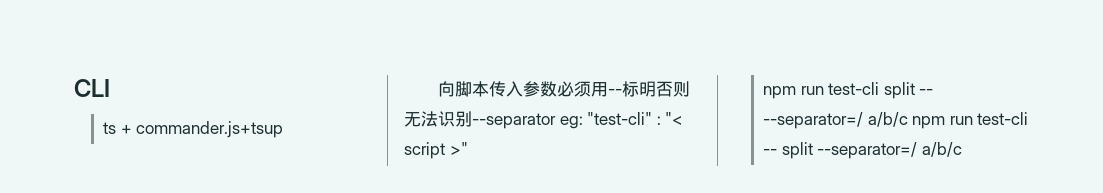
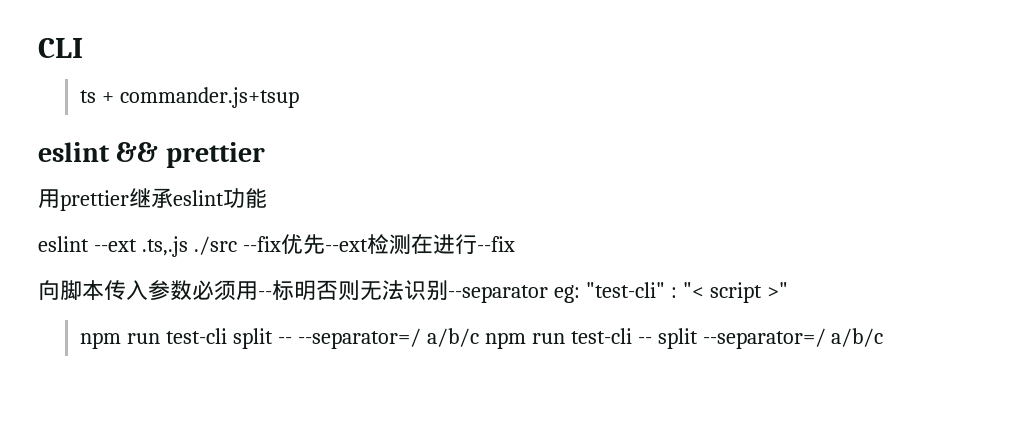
(284, 129) none -> [38,142,265,168] [38,188,267,211] [38,234,515,257] // eslint && prettier // 用prettier继承eslint功能 // eslint --ext .ts,.js ./src --fix优先--ext检测在进行--fix

